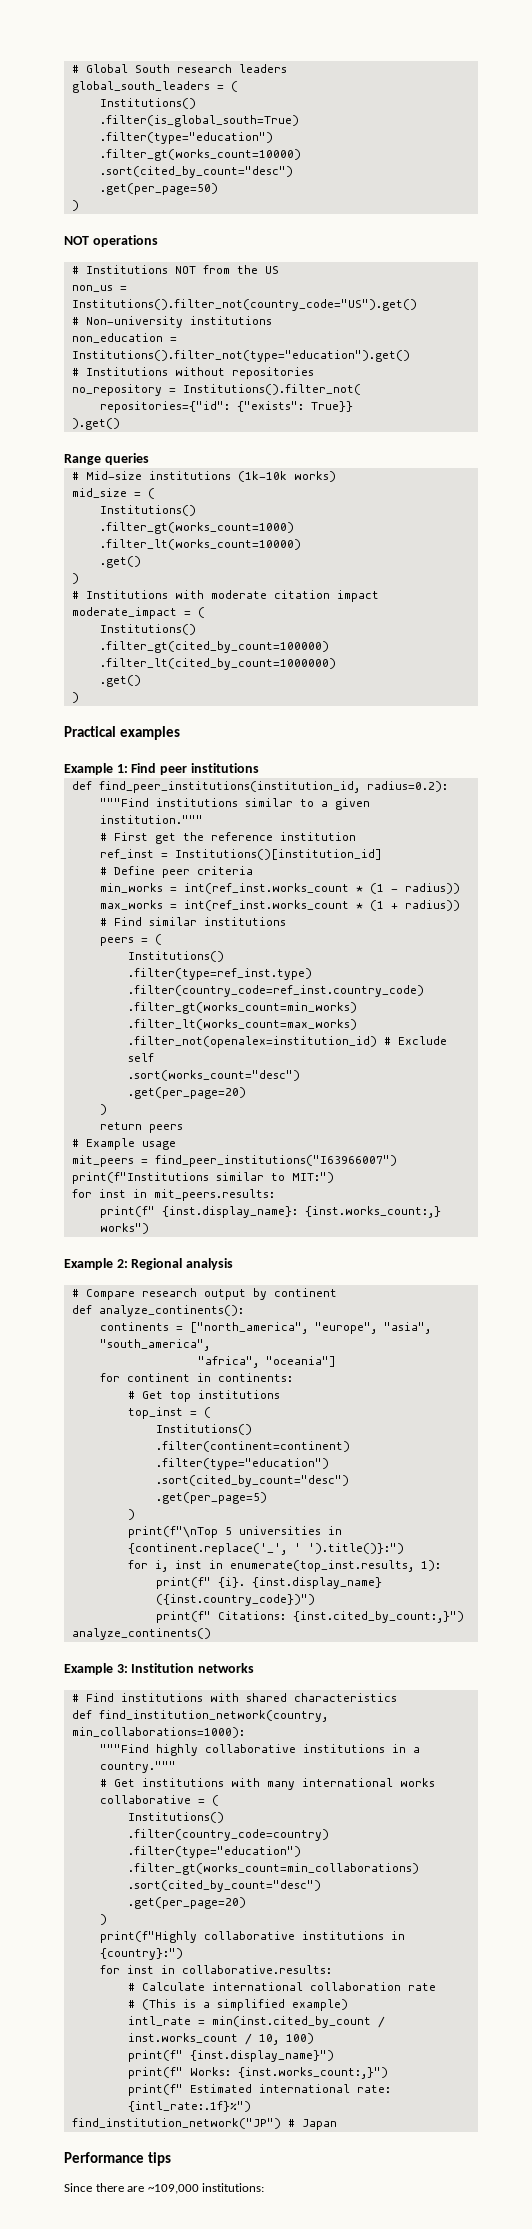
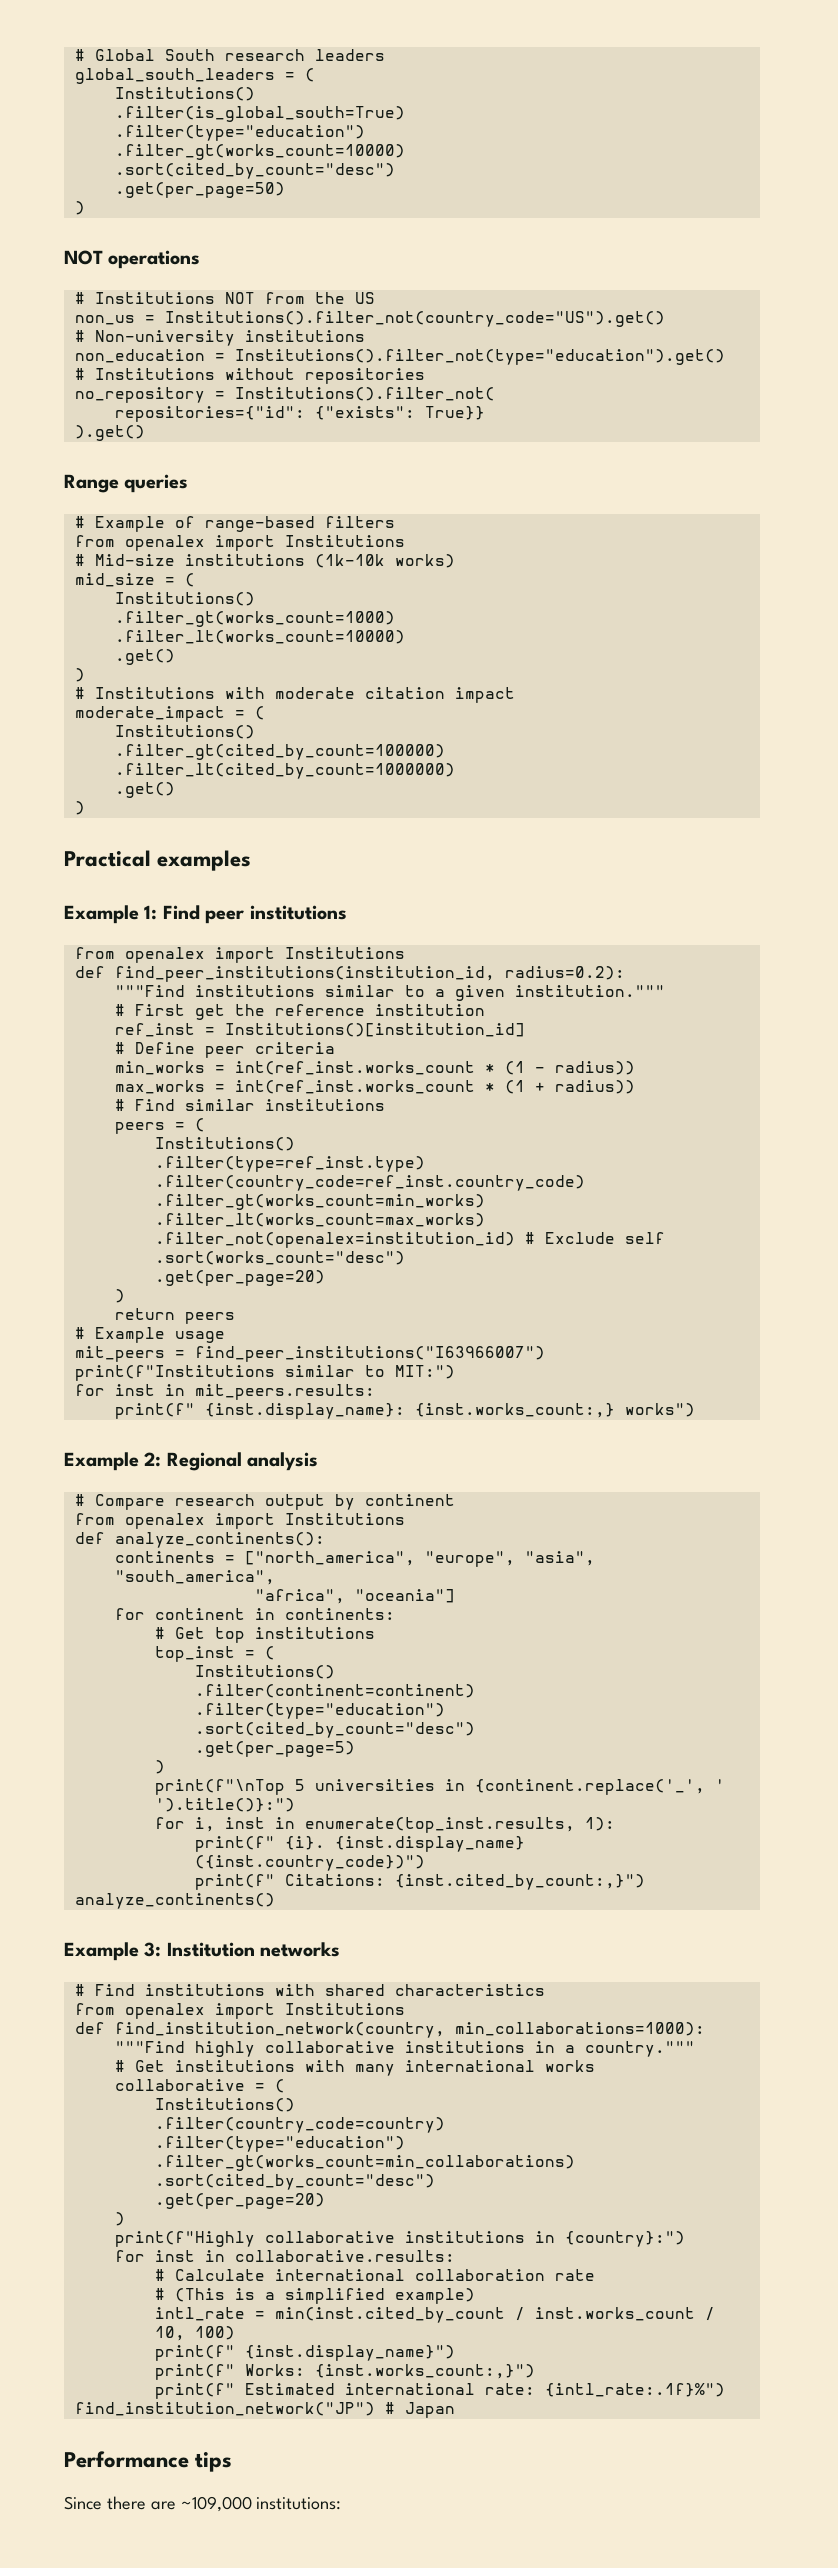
(149, 459) none -> [74,516,395,532] [74,535,405,551] // # Example of range-based filters // from openalex import Institutions
(259, 768) none -> [74,947,405,963] // from openalex import Institutions
(337, 1292) none -> [74,1513,405,1529] // from openalex import Institutions
(397, 1697) none -> [74,2003,405,2019] // from openalex import Institutions

